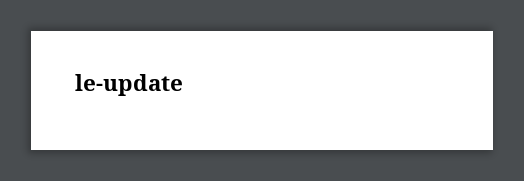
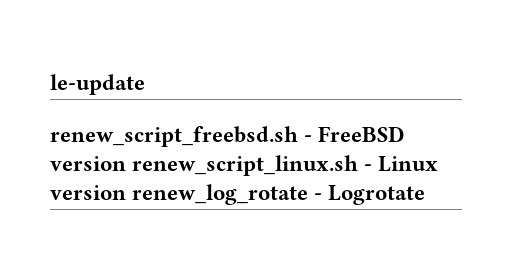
(183, 85) none -> [50,126,406,147] [50,155,439,176] [50,184,426,205] // renew_script_freebsd.sh - FreeBSD version renew_script_linux.sh - Linux version renew_log_rotate - Logrotate

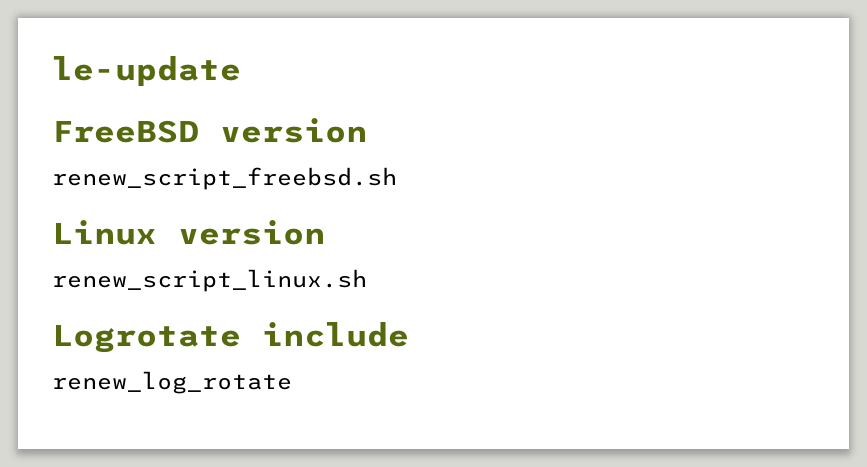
[50,126,313,147] renew_script_freebsd.sh - -> (241, 71) none
[132,155,373,176] renew_script_linux.sh - -> [52,167,397,190] // renew_script_freebsd.sh //
[132,184,426,205] renew_log_rotate - Logrotate -> [52,269,367,292] [52,322,409,353] [52,371,292,394] // renew_script_linux.sh // Logrotate include // renew_log_rotate

